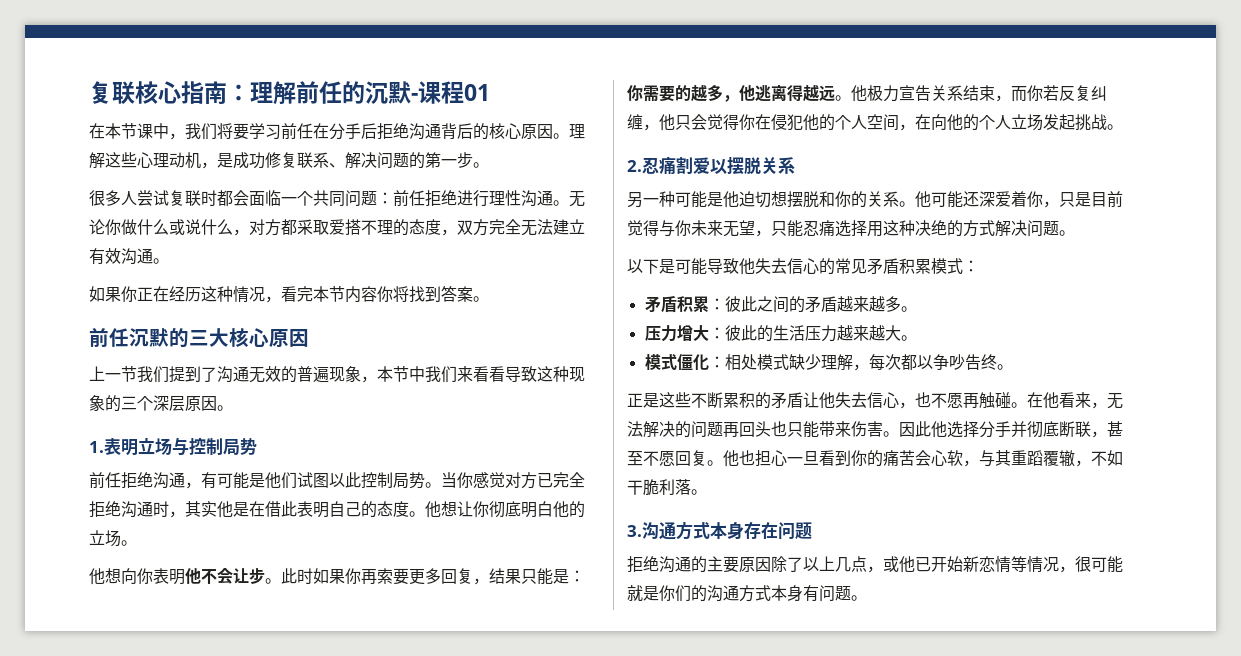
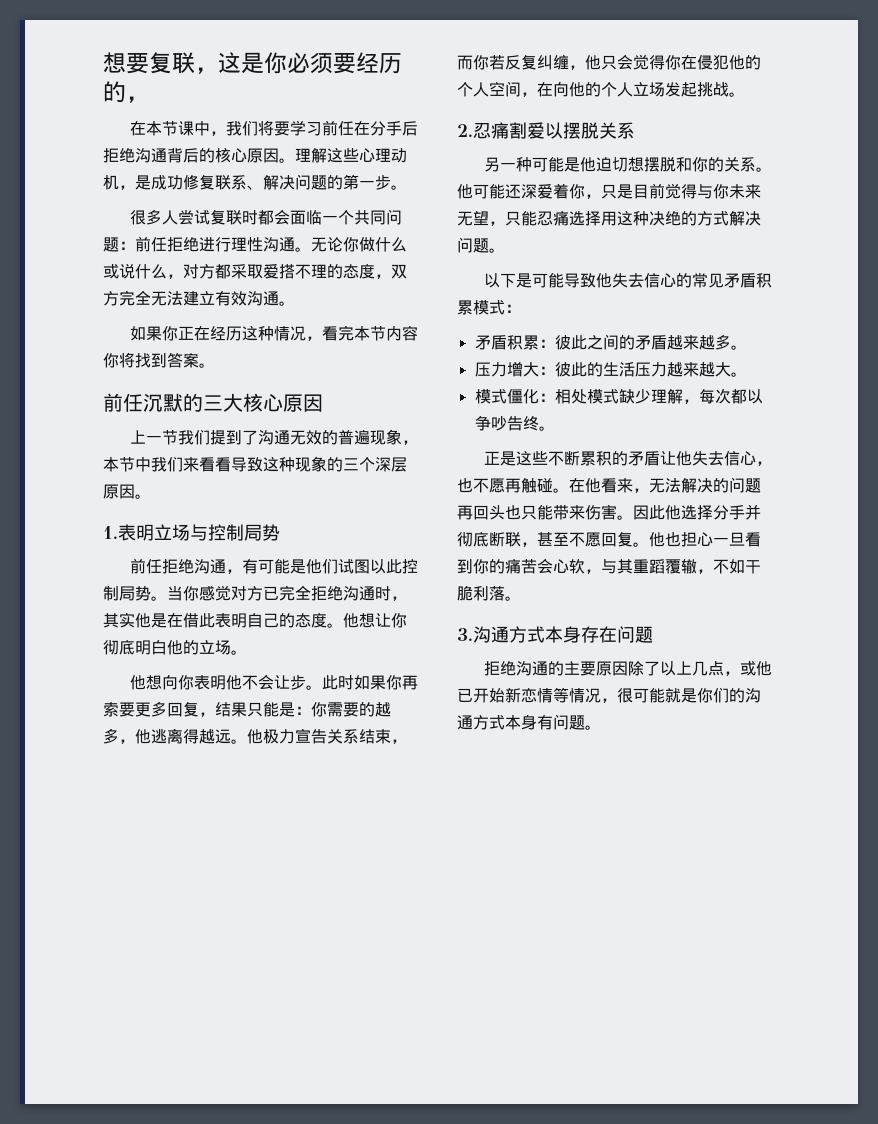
[89,81,490,105] 复联核心指南：理解前任的沉默-课程01 -> [103,52,402,74] [103,81,149,103] 想要复联，这是你必须要经历的，

